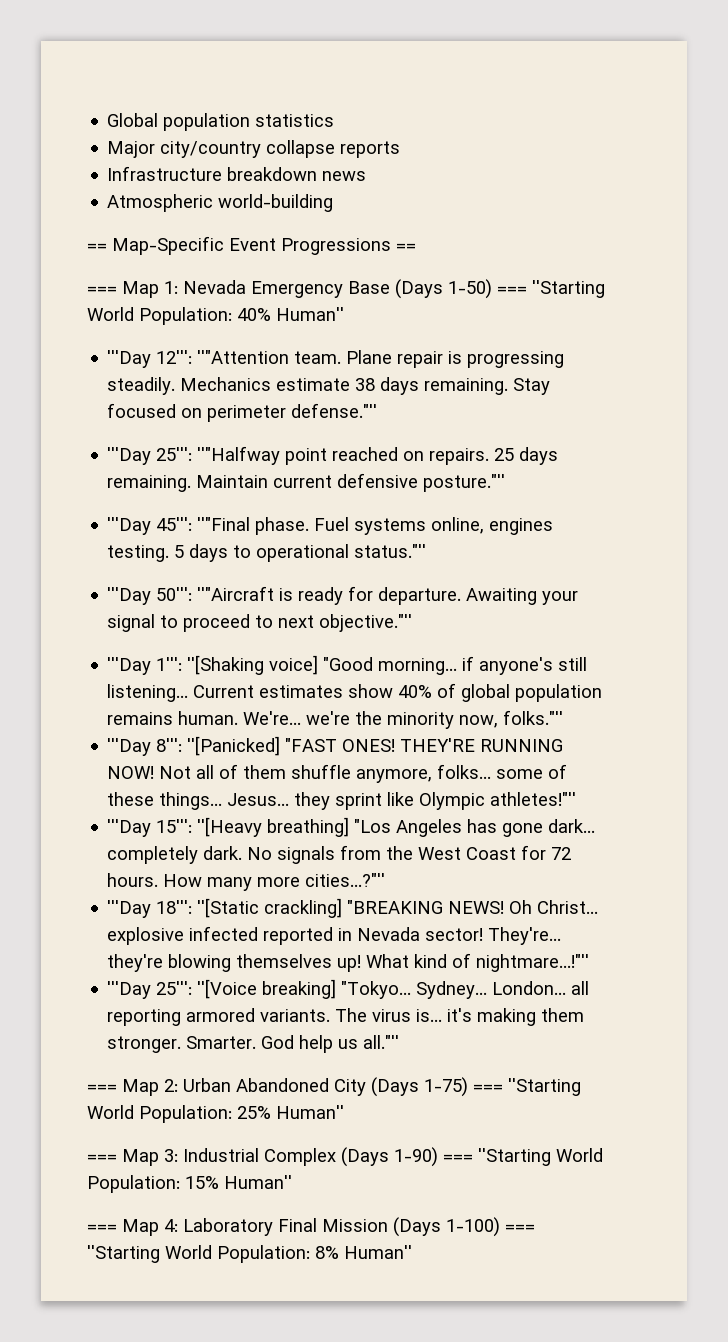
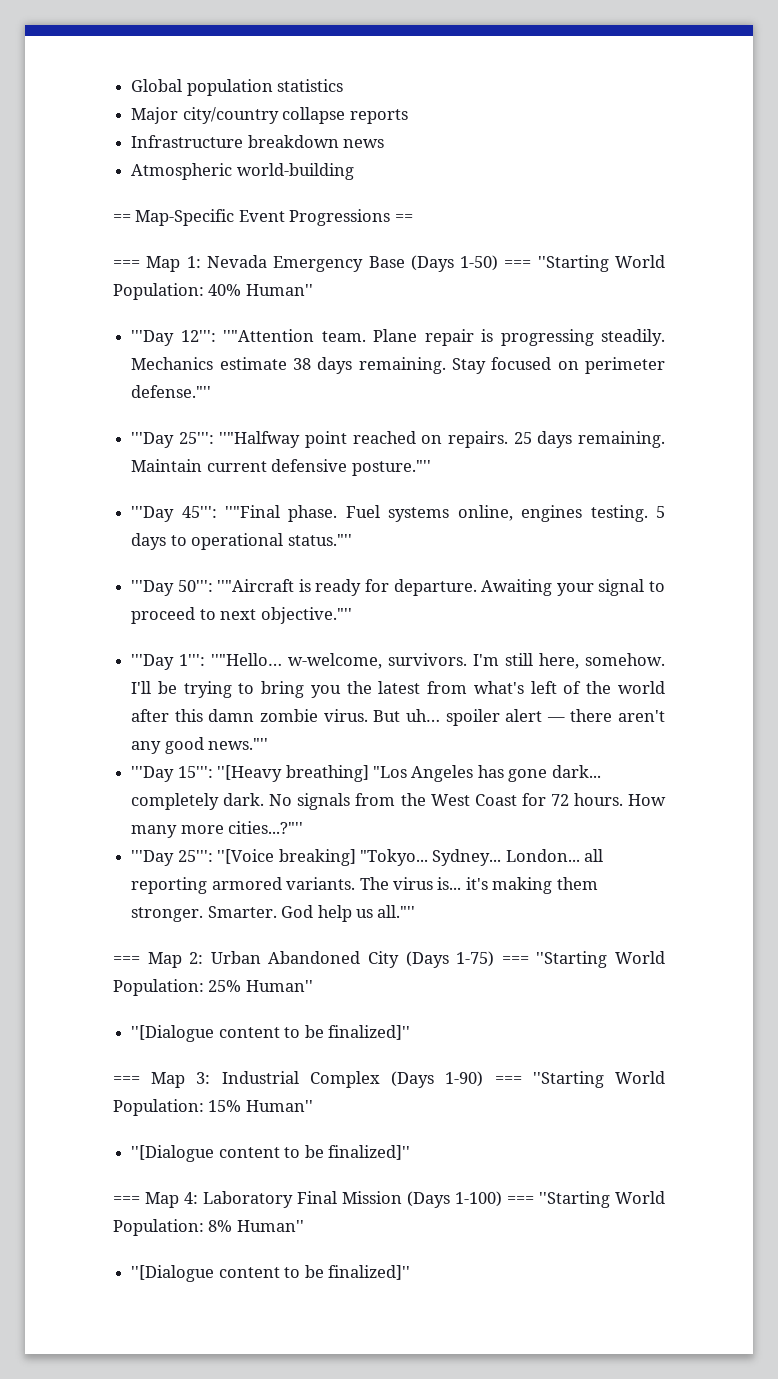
[187,655,588,675] [107,683,603,702] [107,710,564,729] [107,736,564,756] [107,764,568,783] [107,792,577,810] ''[Shaking voice] "Good morning... if anyone's still listening... Current estimates show 40% of global population remains human. We're... we're the minority now, folks."'' // '''Day 8''': ''[Panicked] "FAST ONES! THEY'RE RUNNING NOW! Not all of them shuffle anymore, folks... some of these things... Jesus... they sprint like Olympic athletes!"'' -> [211,653,665,669] [131,681,665,698] [131,709,665,726] [131,737,269,754] ''"Hello… w-welcome, survivors. I'm still here, somehow. I'll be trying to bring you the latest from what's left of the world after this damn zombie virus. But uh… spoiler alert — there aren't any good news."''
[107,898,599,918] [107,926,562,945] [107,953,590,972] // '''Day 18''': ''[Static crackling] "BREAKING NEWS! Oh Christ... explosive infected reported in Nevada sector! They're... they're blowing themselves up! What kind of nightmare...!"'' -> (304, 827) none
(344, 1112) none -> [131,1025,410,1042] // ''[Dialogue content to be finalized]''
(292, 1182) none -> [131,1145,410,1162] // ''[Dialogue content to be finalized]''
(412, 1252) none -> [131,1265,410,1282] // ''[Dialogue content to be finalized]''

